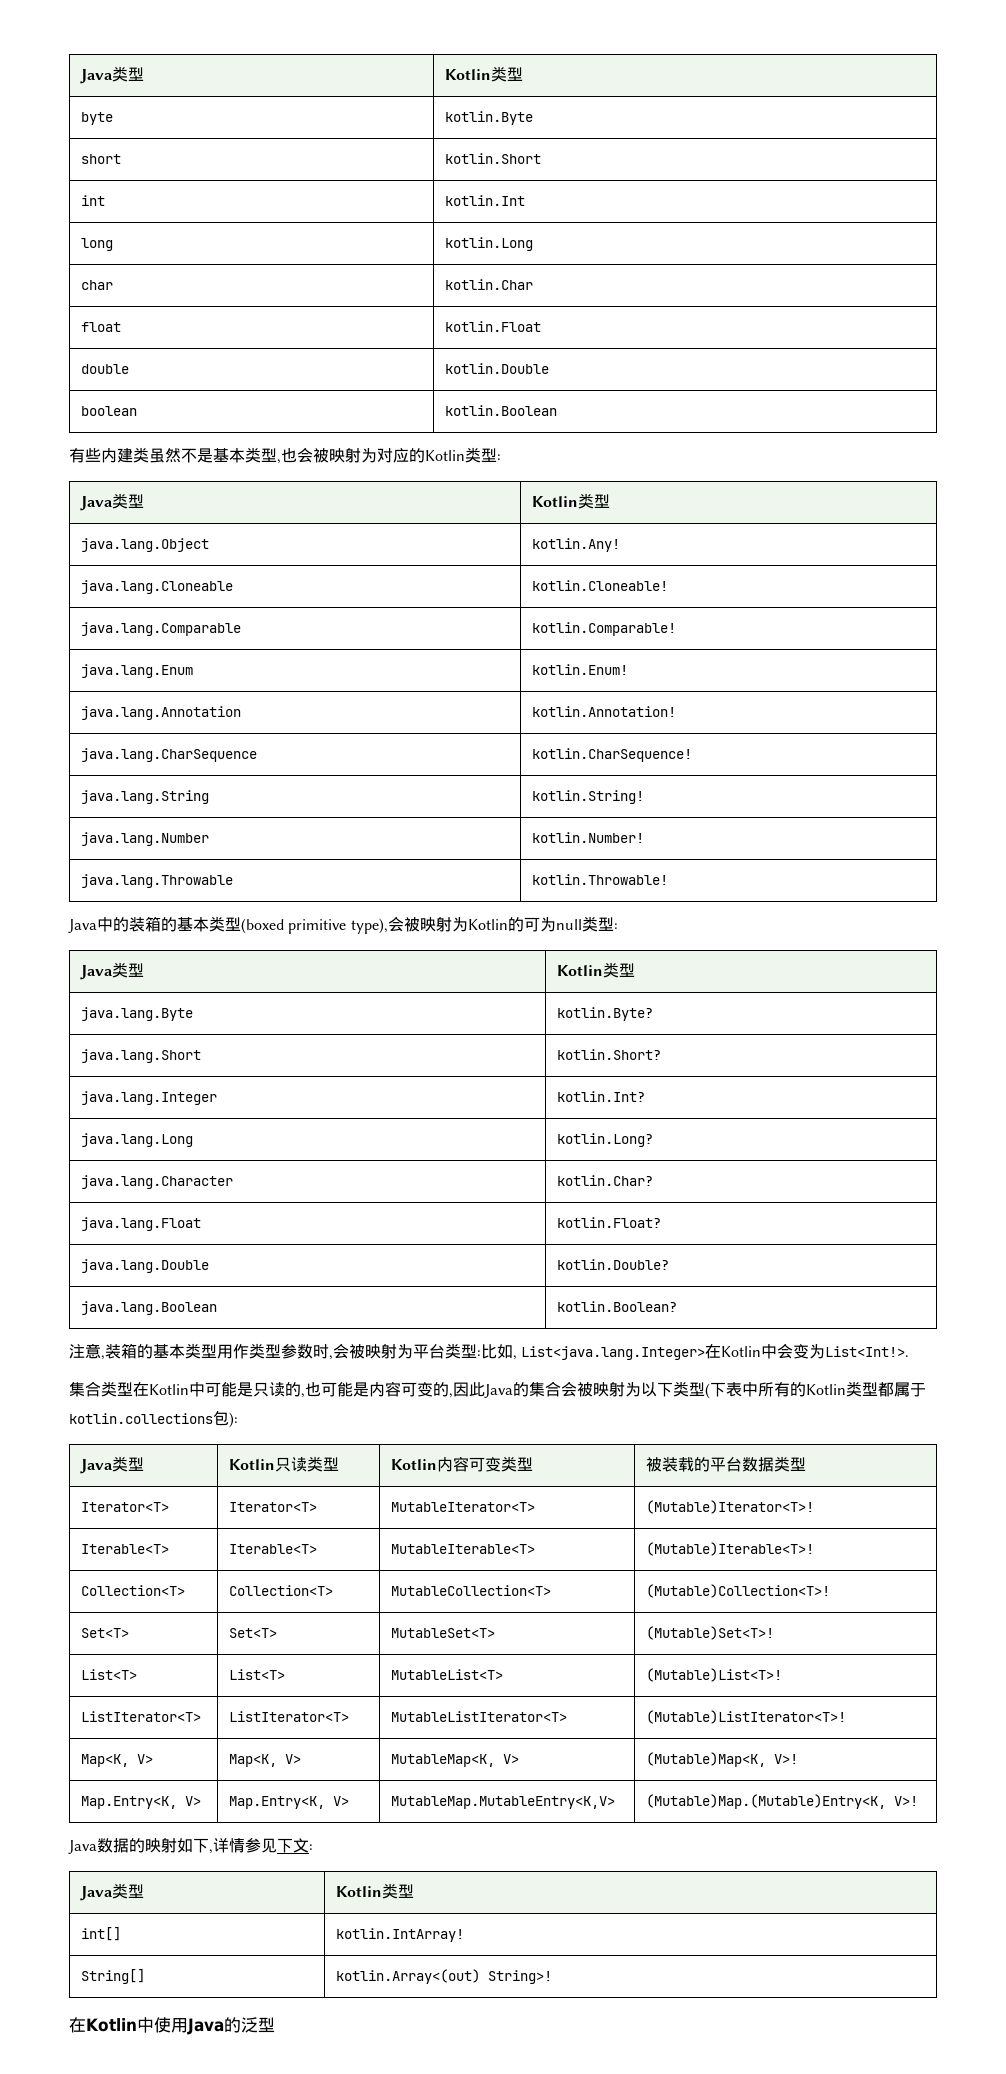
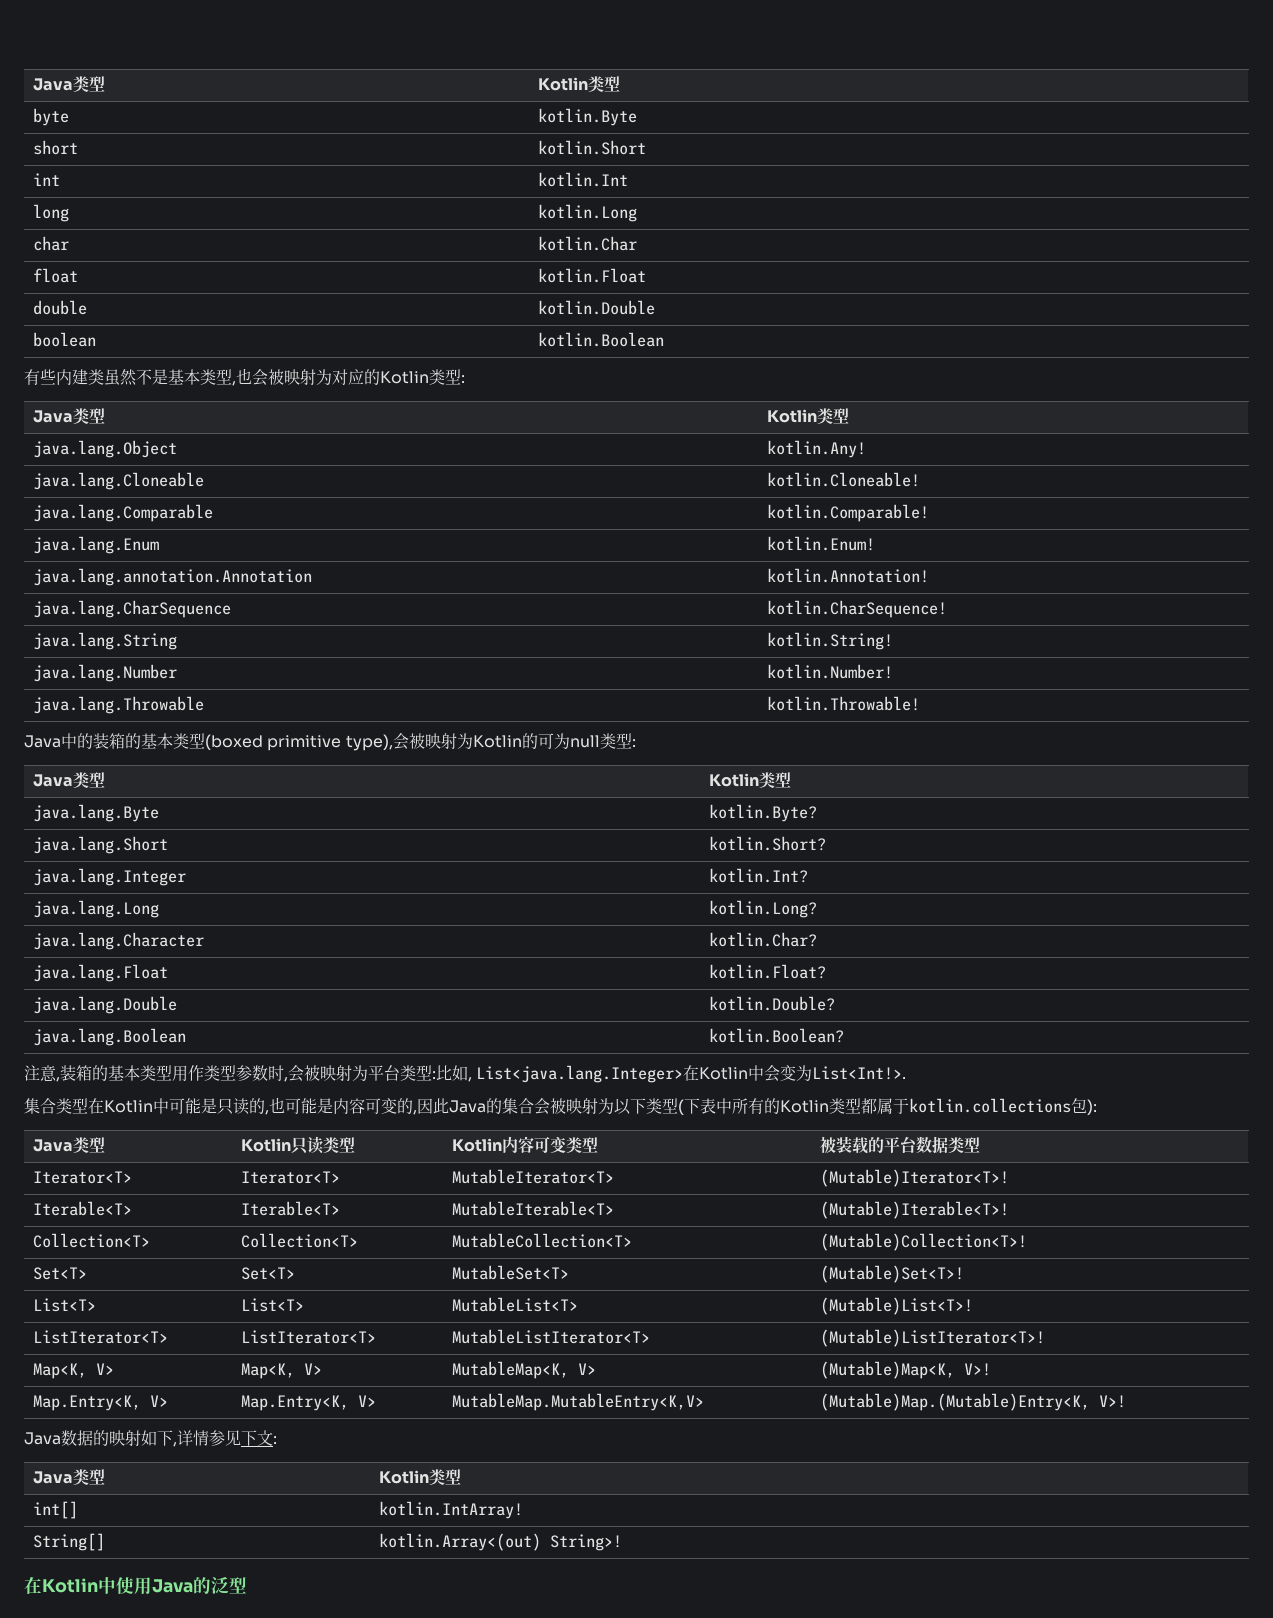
[81,706,242,720] java.lang.Annotation -> [32,568,312,586] java.lang.annotation.Annotation

